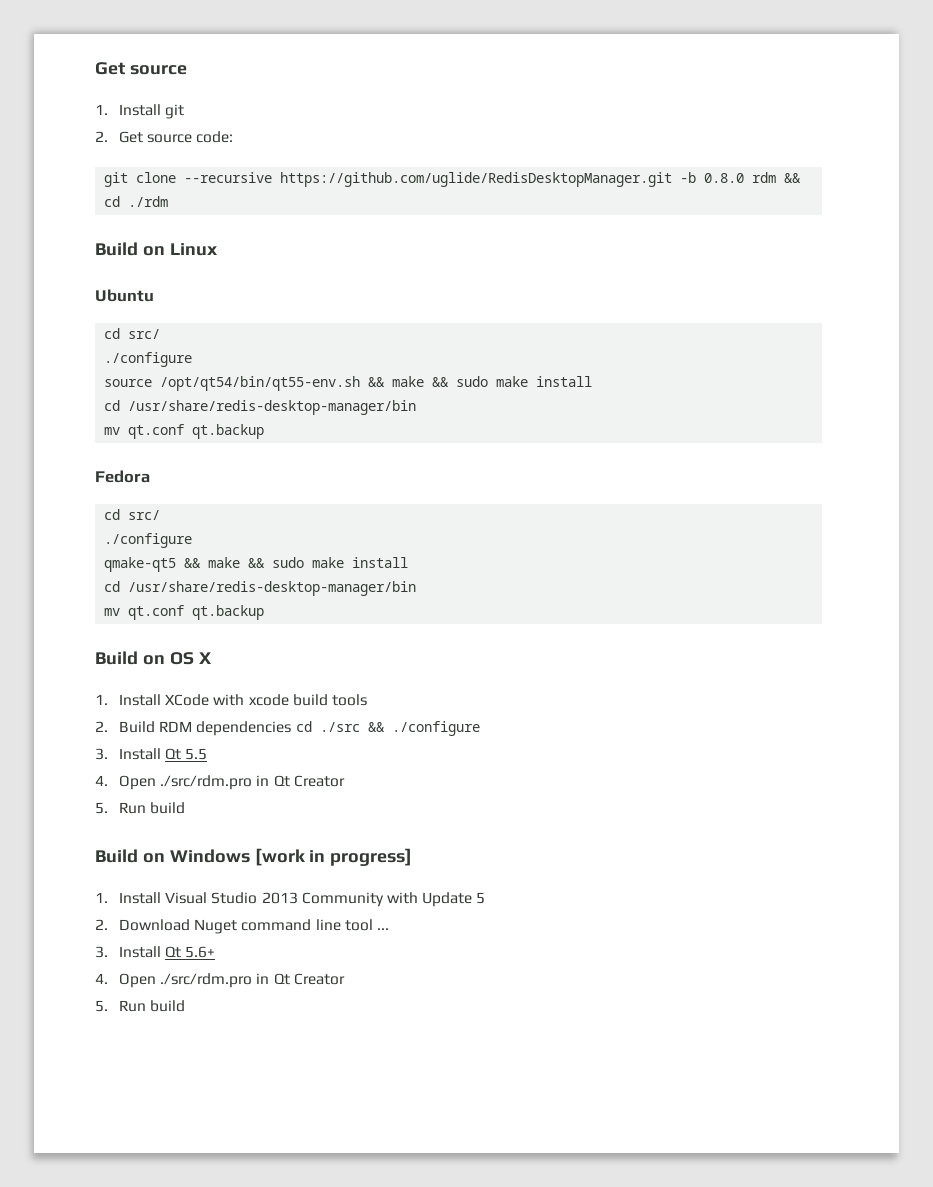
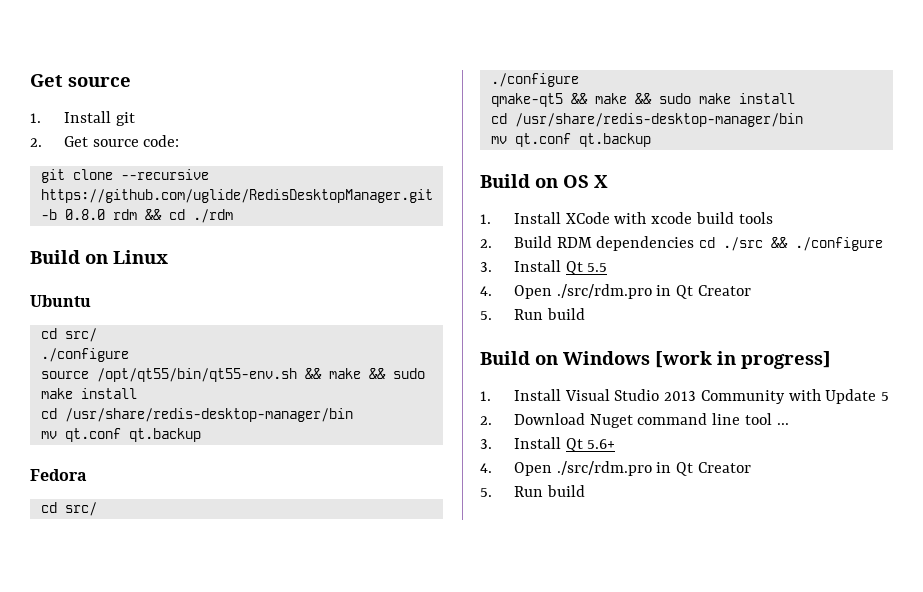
[160,376,361,391] /opt/qt54/bin/qt55-env.sh -> [96,368,297,382] /opt/qt55/bin/qt55-env.sh

